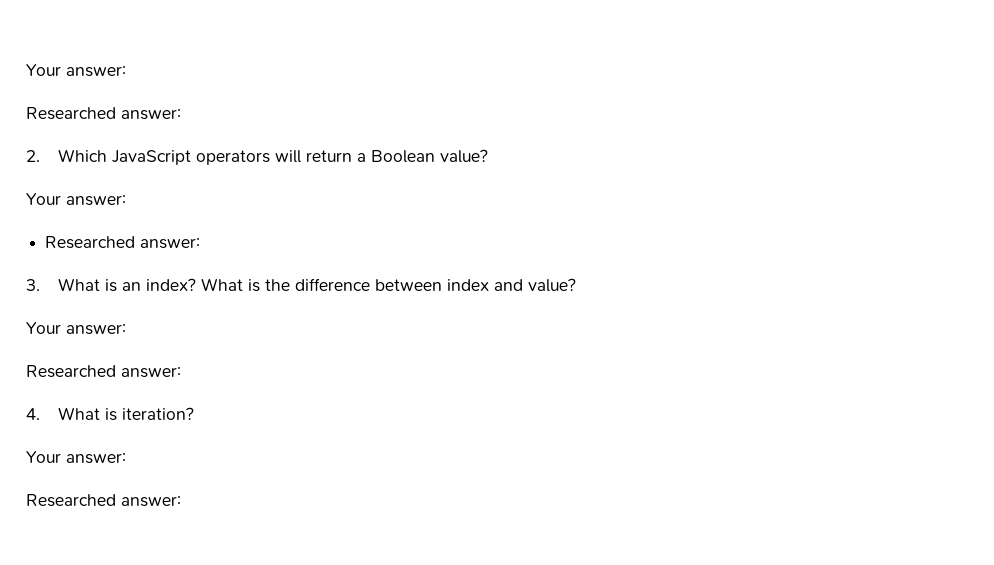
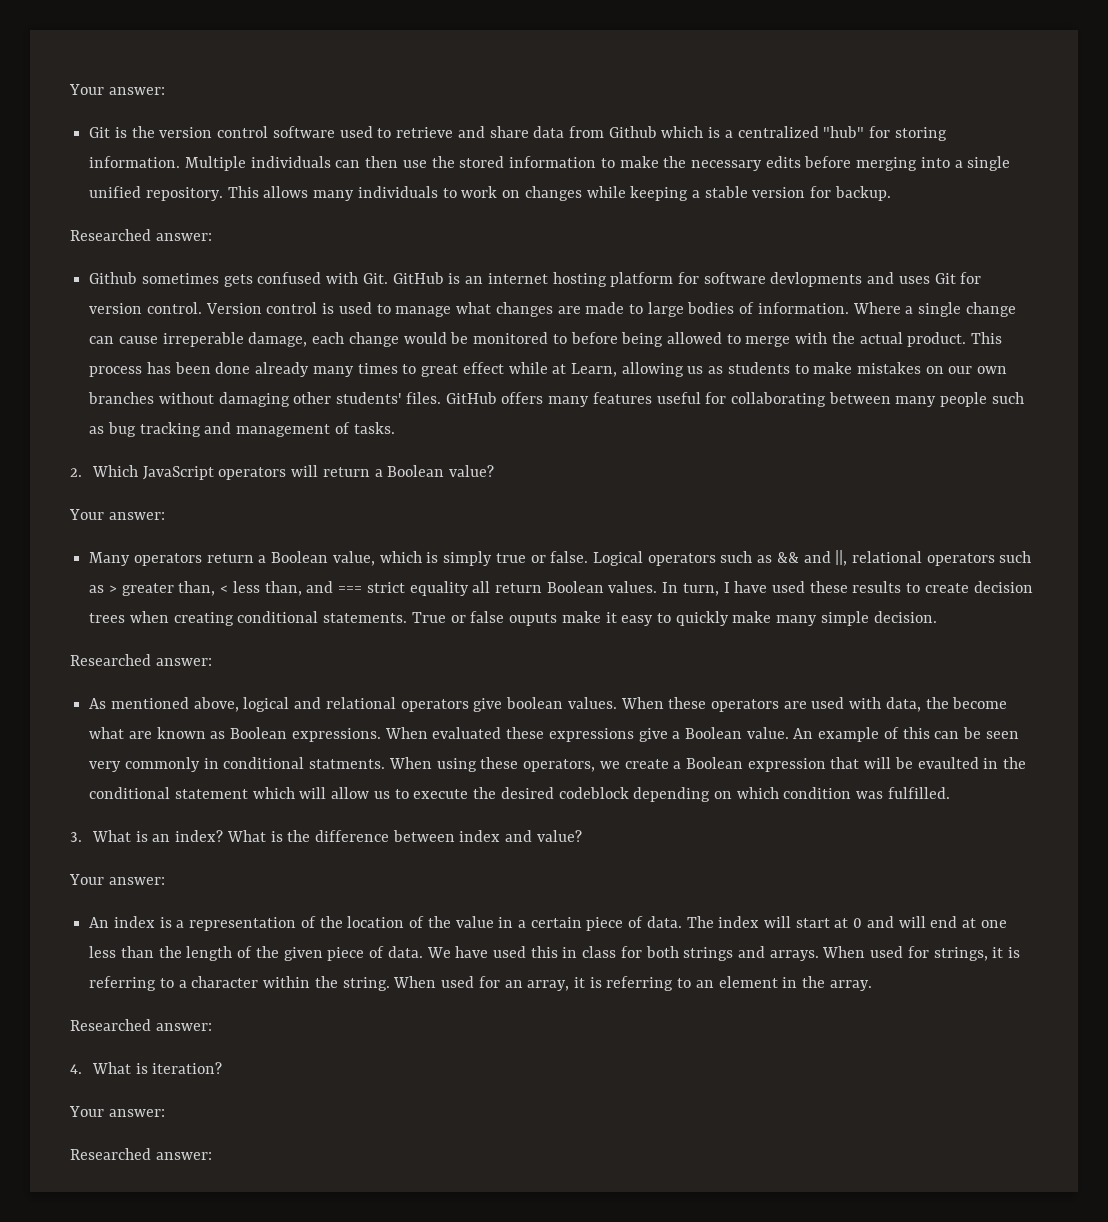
[26,64,126,77] [26,107,181,120] Your answer: // Researched answer: -> [69,84,165,95] [89,126,947,141] [89,156,1011,171] [89,186,891,201] [70,229,212,241] [89,272,982,287] [89,302,1016,317] [89,332,1003,347] [89,362,1008,377] [88,392,1024,407] [89,422,395,437] Your answer: // Git is the version control software used to retrieve and share data from Github which is a centralized "hub" for storing information. Multiple individuals can then use the stored information to make the necessary edits before merging into a single unified repository. This allows many individuals to work on changes while keeping a stable version for backup. // Researched answer: // Github sometimes gets confused with Git. GitHub is an internet hosting platform for software devlopments and uses Git for version control. Version control is used to manage what changes are made to large bodies of information. Where a single change can cause irreperable damage, each change would be monitored to before being allowed to merge with the actual product. This process has been done already many times to great effect while at Learn, allowing us as students to make mistakes on our own branches without damaging other students' files. GitHub offers many features useful for collaborating between many people such as bug tracking and management of tasks.
[45,236,201,249] Researched answer: -> [89,550,1032,566] [89,581,1033,596] [89,611,937,626] [70,654,212,666] [89,697,1008,712] [89,727,1019,742] [89,757,1027,772] [89,787,950,802] Many operators return a Boolean value, which is simply true or false. Logical operators such as && and ||, relational operators such as > greater than, < less than, and === strict equality all return Boolean values. In turn, I have used these results to create decision trees when creating conditional statements. True or false ouputs make it easy to quickly make many simple decision. // Researched answer: // As mentioned above, logical and relational operators give boolean values. When these operators are used with data, the become what are known as Boolean expressions. When evaluated these expressions give a Boolean value. An example of this can be seen very commonly in conditional statments. When using these operators, we create a Boolean expression that will be evaulted in the conditional statement which will allow us to execute the desired codeblock depending on which condition was fulfilled.
(126, 329) none -> [89,916,1007,931] [89,946,1021,961] [89,976,872,991] // An index is a representation of the location of the value in a certain piece of data. The index will start at 0 and will end at one less than the length of the given piece of data. We have used this in class for both strings and arrays. When used for strings, it is referring to a character within the string. When used for an array, it is referring to an element in the array.

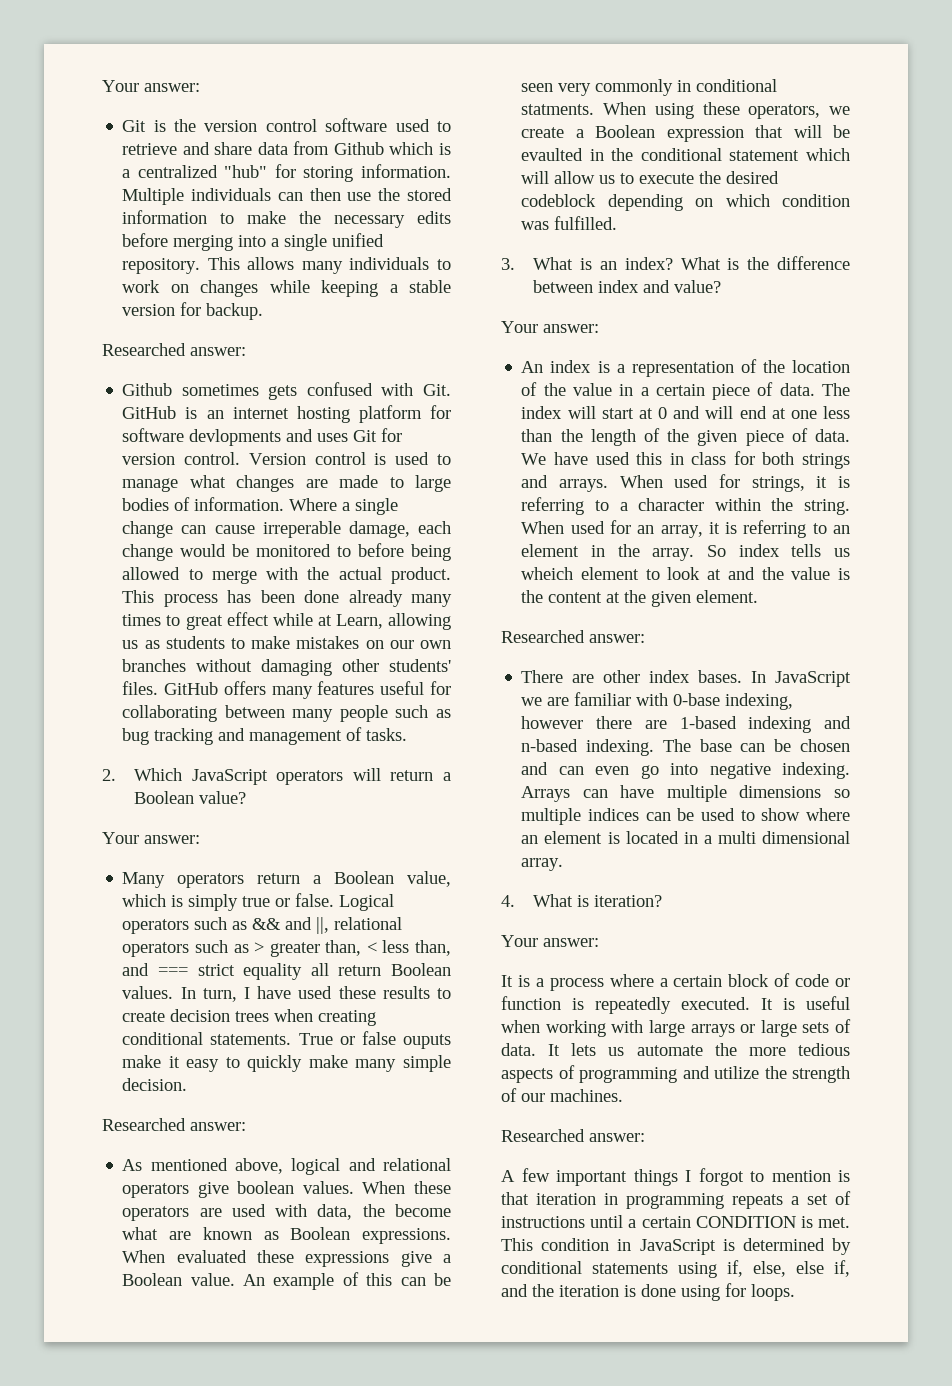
[70,1019,212,1031] // Researched answer: -> [707,544,850,557] [521,567,850,580] [521,590,759,607] [501,630,645,643] [521,670,851,687] [521,692,794,710] [521,716,851,733] [521,739,850,756] [521,762,850,779] [521,785,850,802] [521,808,850,825] [521,831,850,844] [521,858,564,871] So index tells us wheich element to look at and the value is the content at the given element. // Researched answer: // There are other index bases. In JavaScript we are familiar with 0-base indexing, however there are 1-based indexing and n-based indexing. The base can be chosen and can even go into negative indexing. Arrays can have multiple dimensions so multiple indices can be used to show where an element is located in a multi dimensional array.
[70,1148,212,1160] Researched answer: -> [501,973,850,991] [501,996,850,1014] [501,1019,851,1037] [501,1043,850,1056] [501,1065,850,1083] [501,1088,623,1102] [501,1129,645,1142] [501,1168,850,1186] [501,1191,851,1209] [501,1215,850,1228] [501,1238,851,1255] [501,1260,850,1278] [501,1283,795,1301] It is a process where a certain block of code or function is repeatedly executed. It is useful when working with large arrays or large sets of data. It lets us automate the more tedious aspects of programming and utilize the strength of our machines. // Researched answer: // A few important things I forgot to mention is that iteration in programming repeats a set of instructions until a certain CONDITION is met. This condition in JavaScript is determined by conditional statements using if, else, else if, and the iteration is done using for loops.

